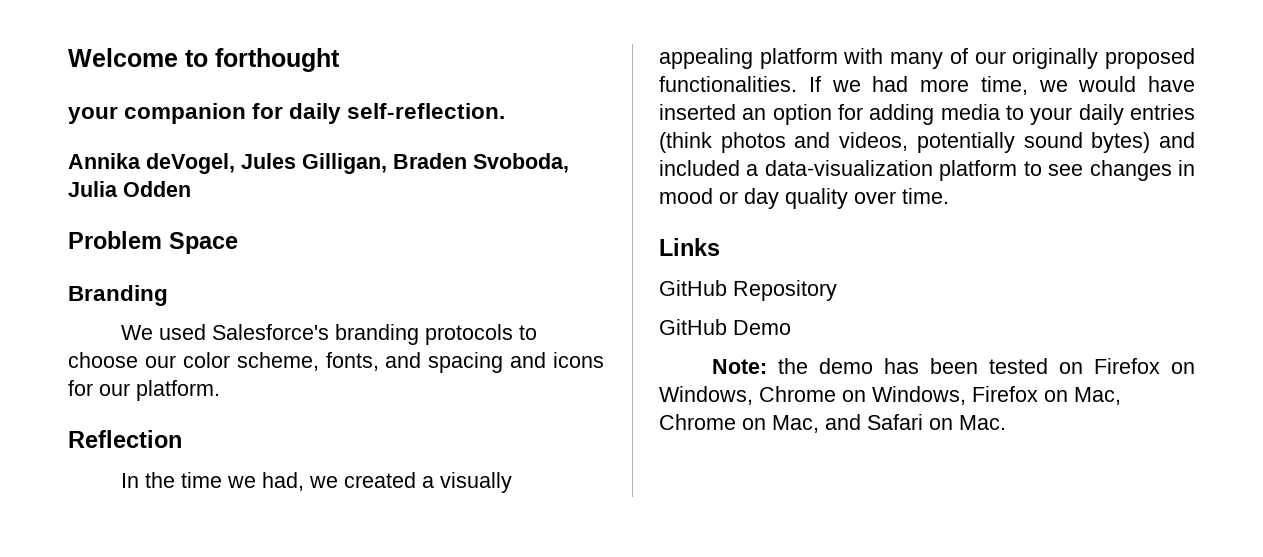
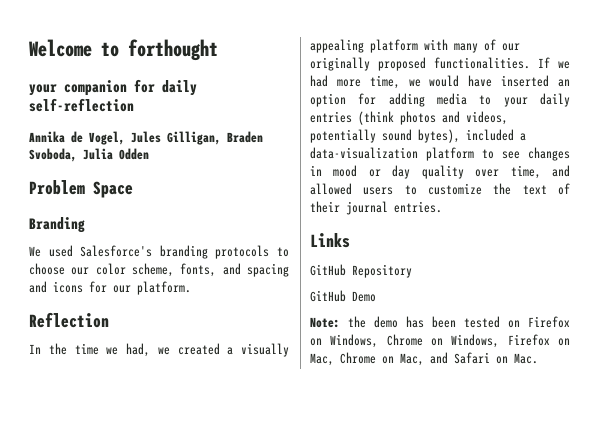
[347,103,506,119] self-reflection. -> [29,98,134,112] self-reflection
[146,153,235,174] deVogel, -> [71,131,125,145] de Vogel,
[1091,132,1195,153] bytes) and -> [418,129,460,143] bytes),
[902,188,949,204] time. -> [510,165,570,179] [310,183,570,195] [310,201,442,215] time, and allowed users to customize the text of their journal entries.

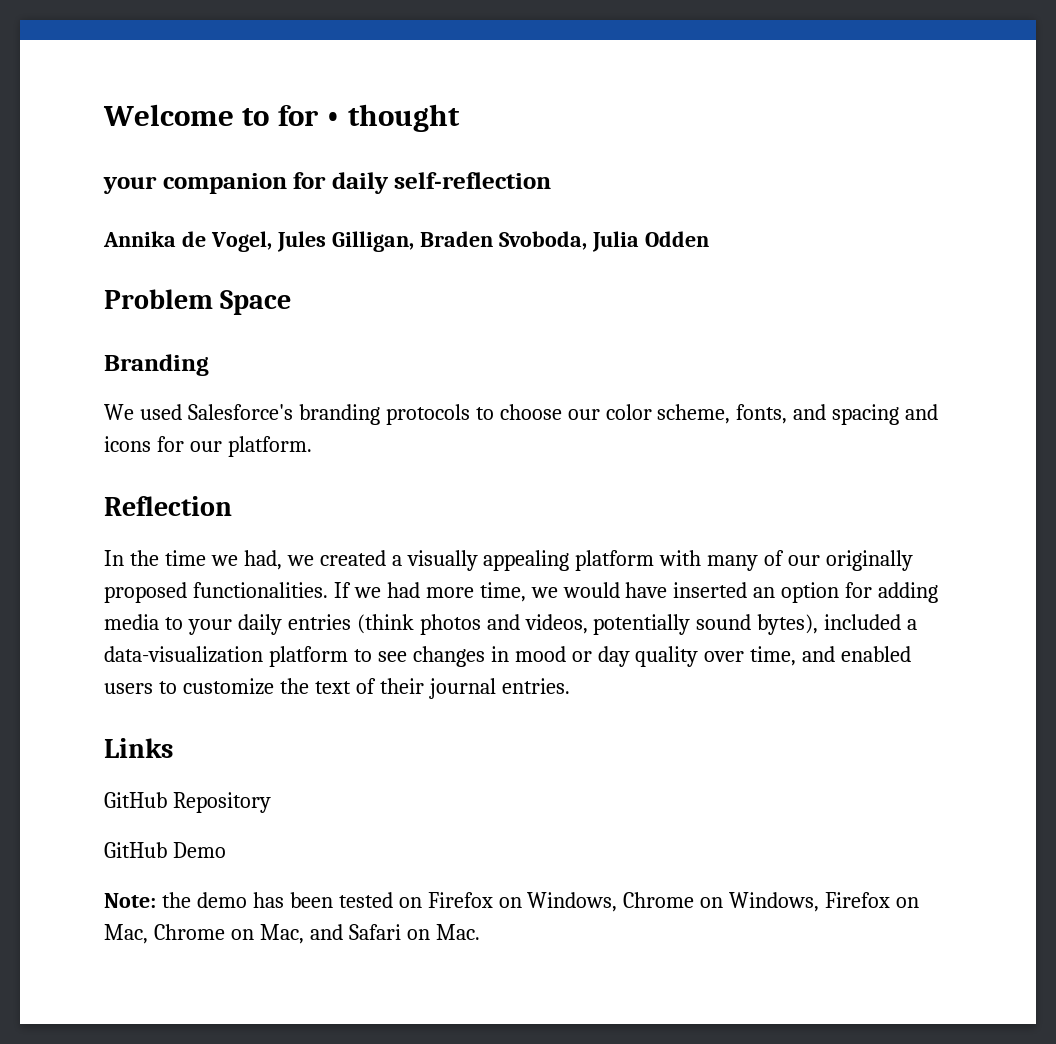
[128,39,218,61] forthought -> [277,104,461,132] for • thought
[310,183,352,195] allowed -> [841,646,912,662] enabled

